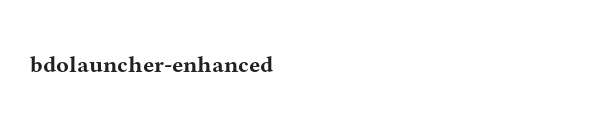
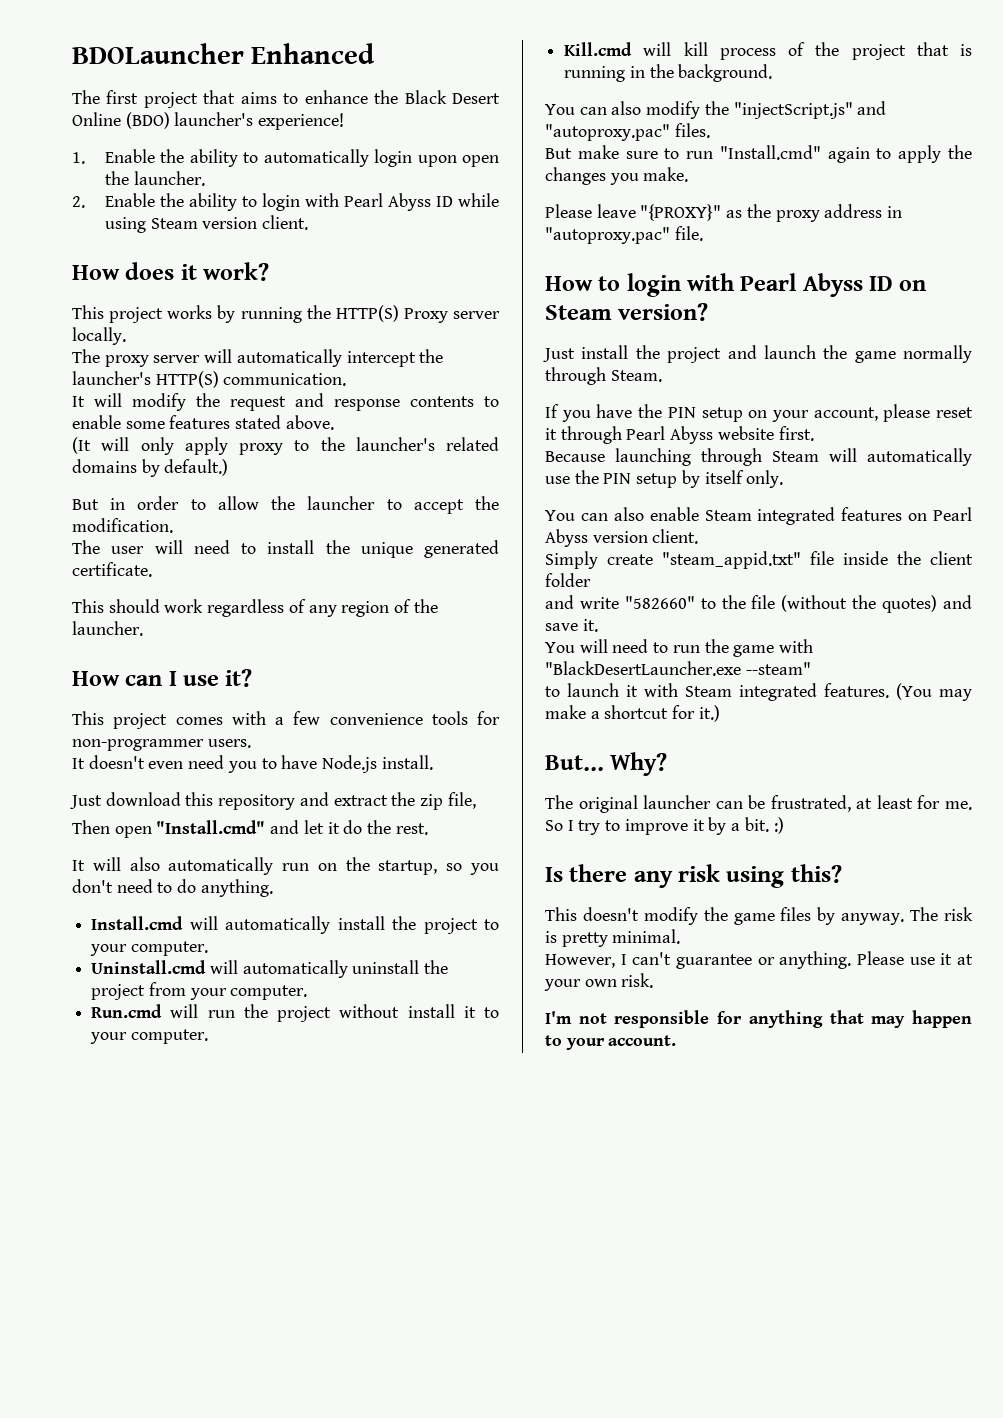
[30,56,273,73] bdolauncher-enhanced -> [72,43,376,64] [72,90,501,108] [72,112,345,130] [72,149,500,167] [104,171,205,186] [72,193,499,211] [104,215,309,233] [72,262,270,281] [72,305,500,323] [72,327,126,345] [72,349,444,367] [72,371,347,388] [72,393,499,411] [72,415,334,430] [72,437,499,455] [72,459,229,477] [72,496,500,514] [72,518,173,533] [72,540,499,558] [72,562,152,577] [72,599,438,617] [72,621,143,636] [72,669,253,687] [72,711,500,729] [72,739,251,751] [72,755,433,773] [70,792,476,810] [72,820,428,838] [72,857,499,875] [72,879,273,897] [91,916,499,934] [90,941,208,956] [91,960,449,978] [91,982,308,1000] [91,1004,499,1022] [90,1029,208,1044] [564,42,972,60] [564,64,773,82] [545,101,887,119] [545,123,710,141] [545,145,972,163] [545,167,689,185] [545,204,903,222] [545,226,703,244] [545,273,927,297] [545,303,709,321] [543,345,972,363] [545,367,662,385] [545,404,973,422] [545,426,814,444] [545,448,972,466] [545,470,784,488] [545,507,972,525] [545,529,699,547] [545,551,973,569] [545,573,591,587] [545,595,972,613] [545,619,598,632] [545,639,814,657] [545,661,811,676] [545,683,972,701] [545,705,720,722] [545,752,668,776] [545,795,972,813] [545,817,784,835] [545,864,842,888] [545,907,974,925] [545,929,681,947] [545,951,973,969] [544,973,654,991] [545,1010,972,1028] [545,1035,677,1050] BDOLauncher Enhanced // The first project that aims to enhance the Black Desert Online (BDO) launcher's experience! // 1. Enable the ability to automatically login upon open the launcher. // 2. Enable the ability to login with Pearl Abyss ID while using Steam version client. // How does it work? // This project works by running the HTTP(S) Proxy server locally. // The proxy server will automatically intercept the launcher's HTTP(S) communication. // It will modify the request and response contents to enable some features stated above. // (It will only apply proxy to the launcher's related domains by default.) // But in order to allow the launcher to accept the modification. // The user will need to install the unique generated certificate. // This should work regardless of any region of the launcher. // How can I use it? // This project comes with a few convenience tools for non-programmer users. // It doesn't even need you to have Node.js install. // Just download this repository and extract the zip file, // Then open "Install.cmd" and let it do the rest. // It will also automatically run on the startup, so you don't need to do anything. // Install.cmd will automatically install the project to your computer. // Uninstall.cmd will automatically uninstall the project from your computer. // Run.cmd will run the project without install it to your computer. // Kill.cmd will kill process of the project that is running in the background. // You can also modify the "injectScript.js" and "autoproxy.pac" files. // But make sure to run "Install.cmd" again to apply the changes you make. // Please leave "{PROXY}" as the proxy address in "autoproxy.pac" file. // How to login with Pearl Abyss ID on Steam version? // Just install the project and launch the game normally through Steam. // If you have the PIN setup on your account, please reset it through Pearl Abyss website first. // Because launching through Steam will automatically use the PIN setup by itself only. // You can also enable Steam integrated features on Pearl Abyss version client. // Simply create "steam_appid.txt" file inside the client folder // and write "582660" to the file (without the quotes) and save it. // You will need to run the game with "BlackDesertLauncher.exe --steam" // to launch it with Steam integrated features. (You may make a shortcut for it.) // But... Why? // The original launcher can be frustrated, at least for me. So I try to improve it by a bit. :) // Is there any risk using this? // This doesn't modify the game files by anyway. The risk is pretty minimal. // However, I can't guarantee or anything. Please use it at your own risk. // I'm not responsible for anything that may happen to your account.

